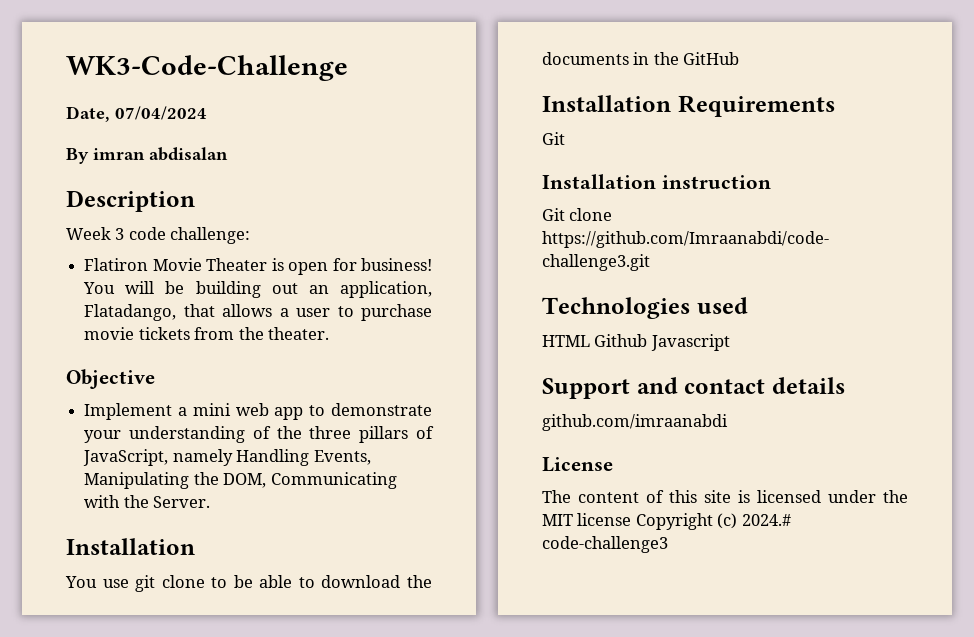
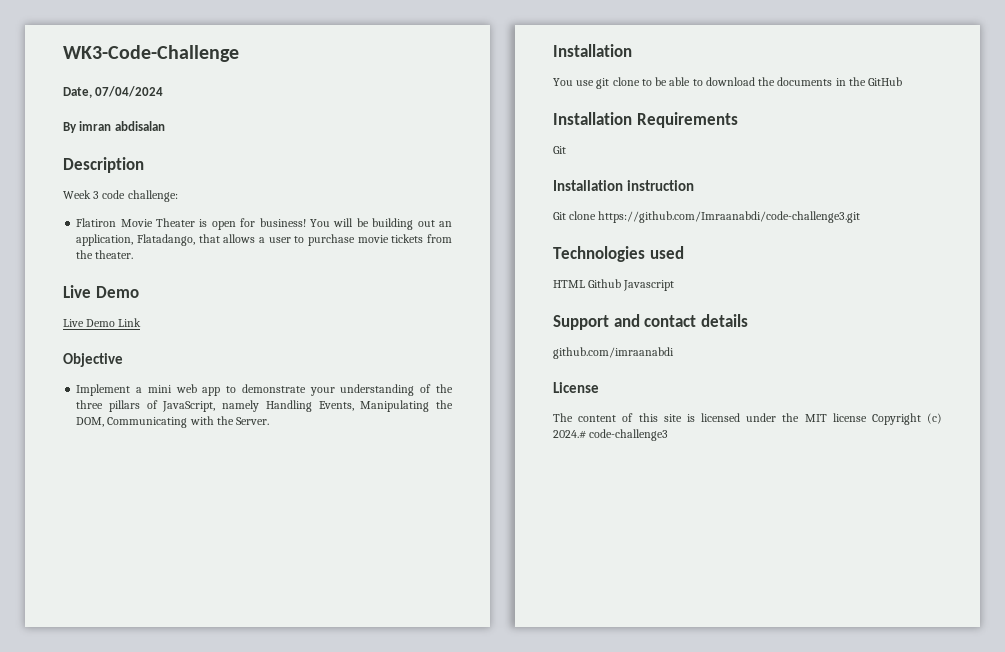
(329, 333) none -> [63,285,139,298] [63,318,142,327] // Live Demo // Live Demo Link

